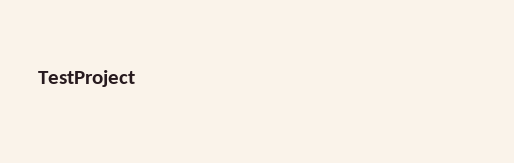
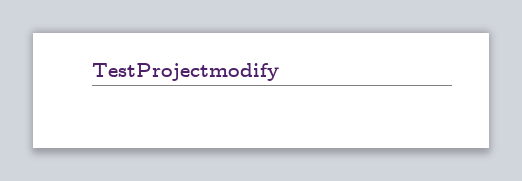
[38,70,135,87] TestProject -> [92,63,279,81] TestProjectmodify

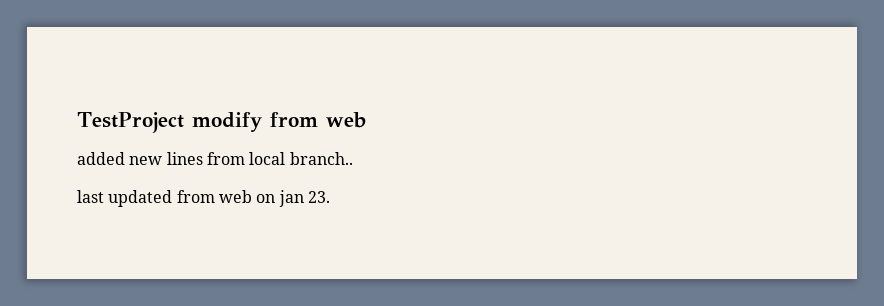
[92,63,279,81] TestProjectmodify -> [77,112,366,133] [77,152,353,165] [77,190,330,207] TestProject modify from web // added new lines from local branch.. // last updated from web on jan 23.

